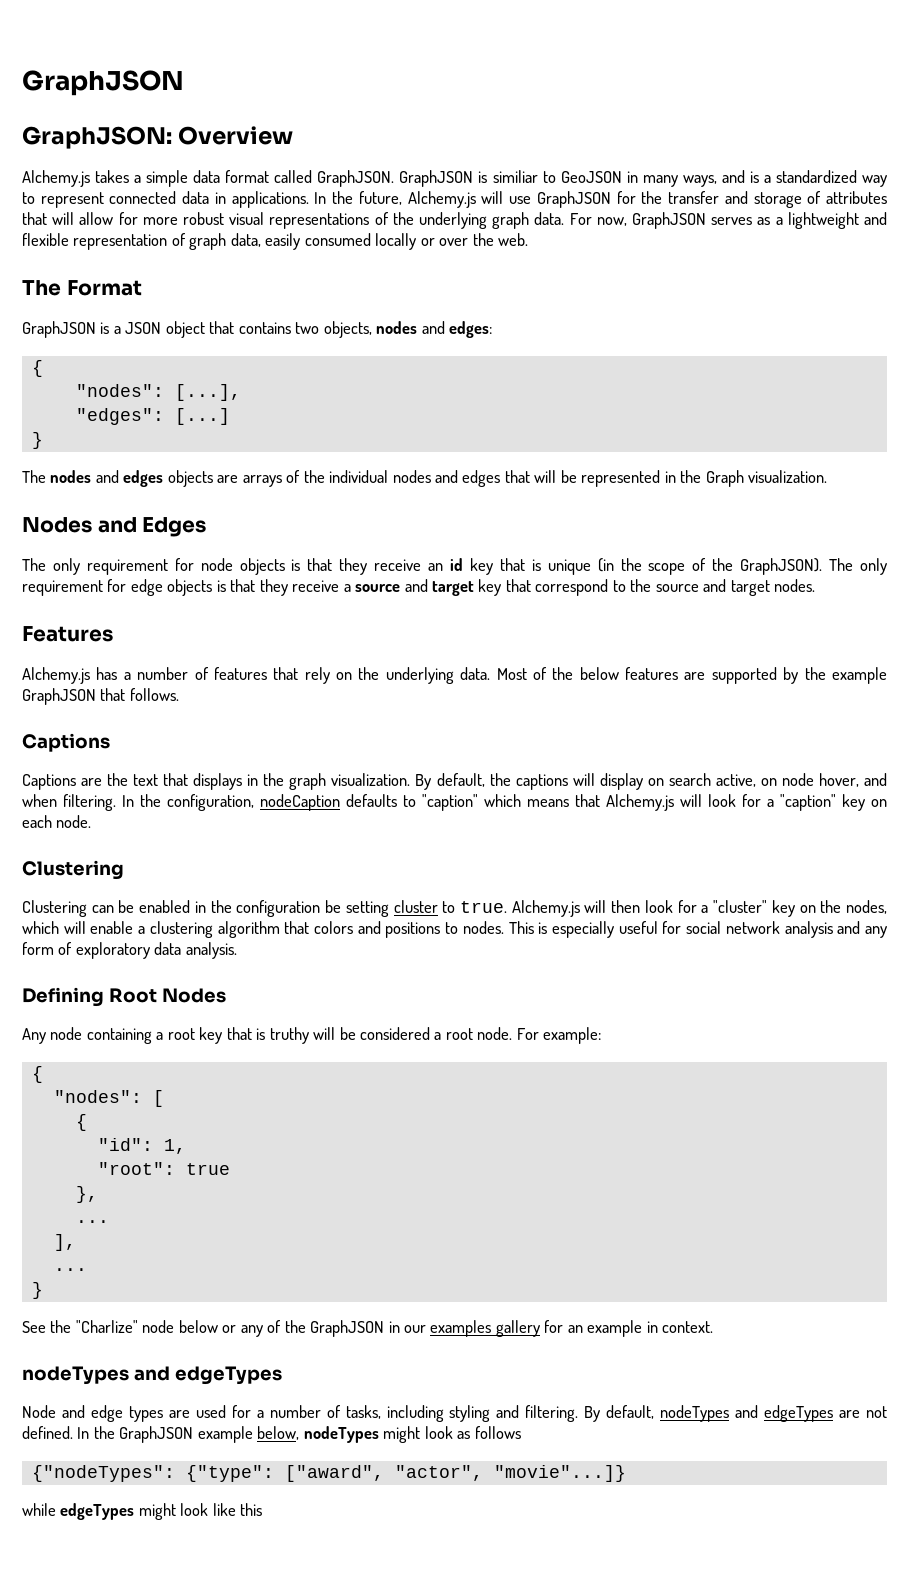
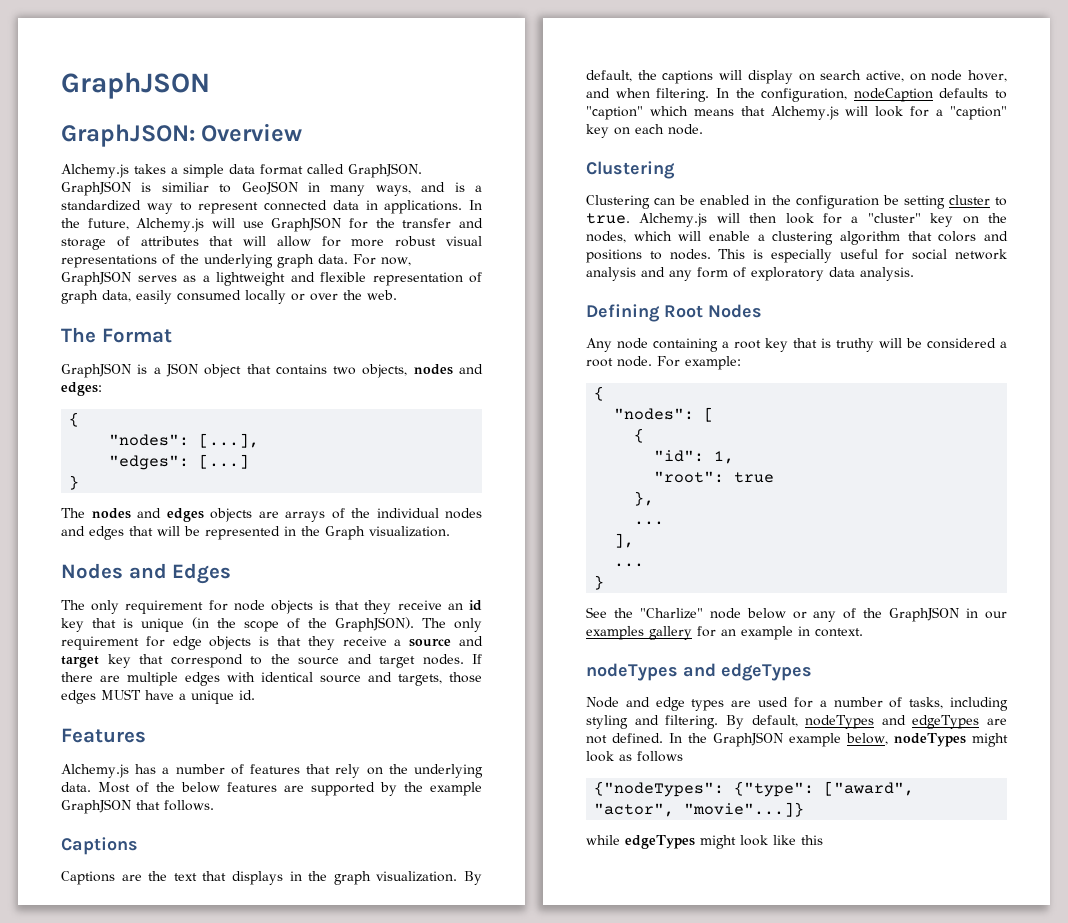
(816, 585) none -> [472,654,482,664] [61,672,482,686] [61,689,255,704] If there are multiple edges with identical source and targets, those edges MUST have a unique id.

